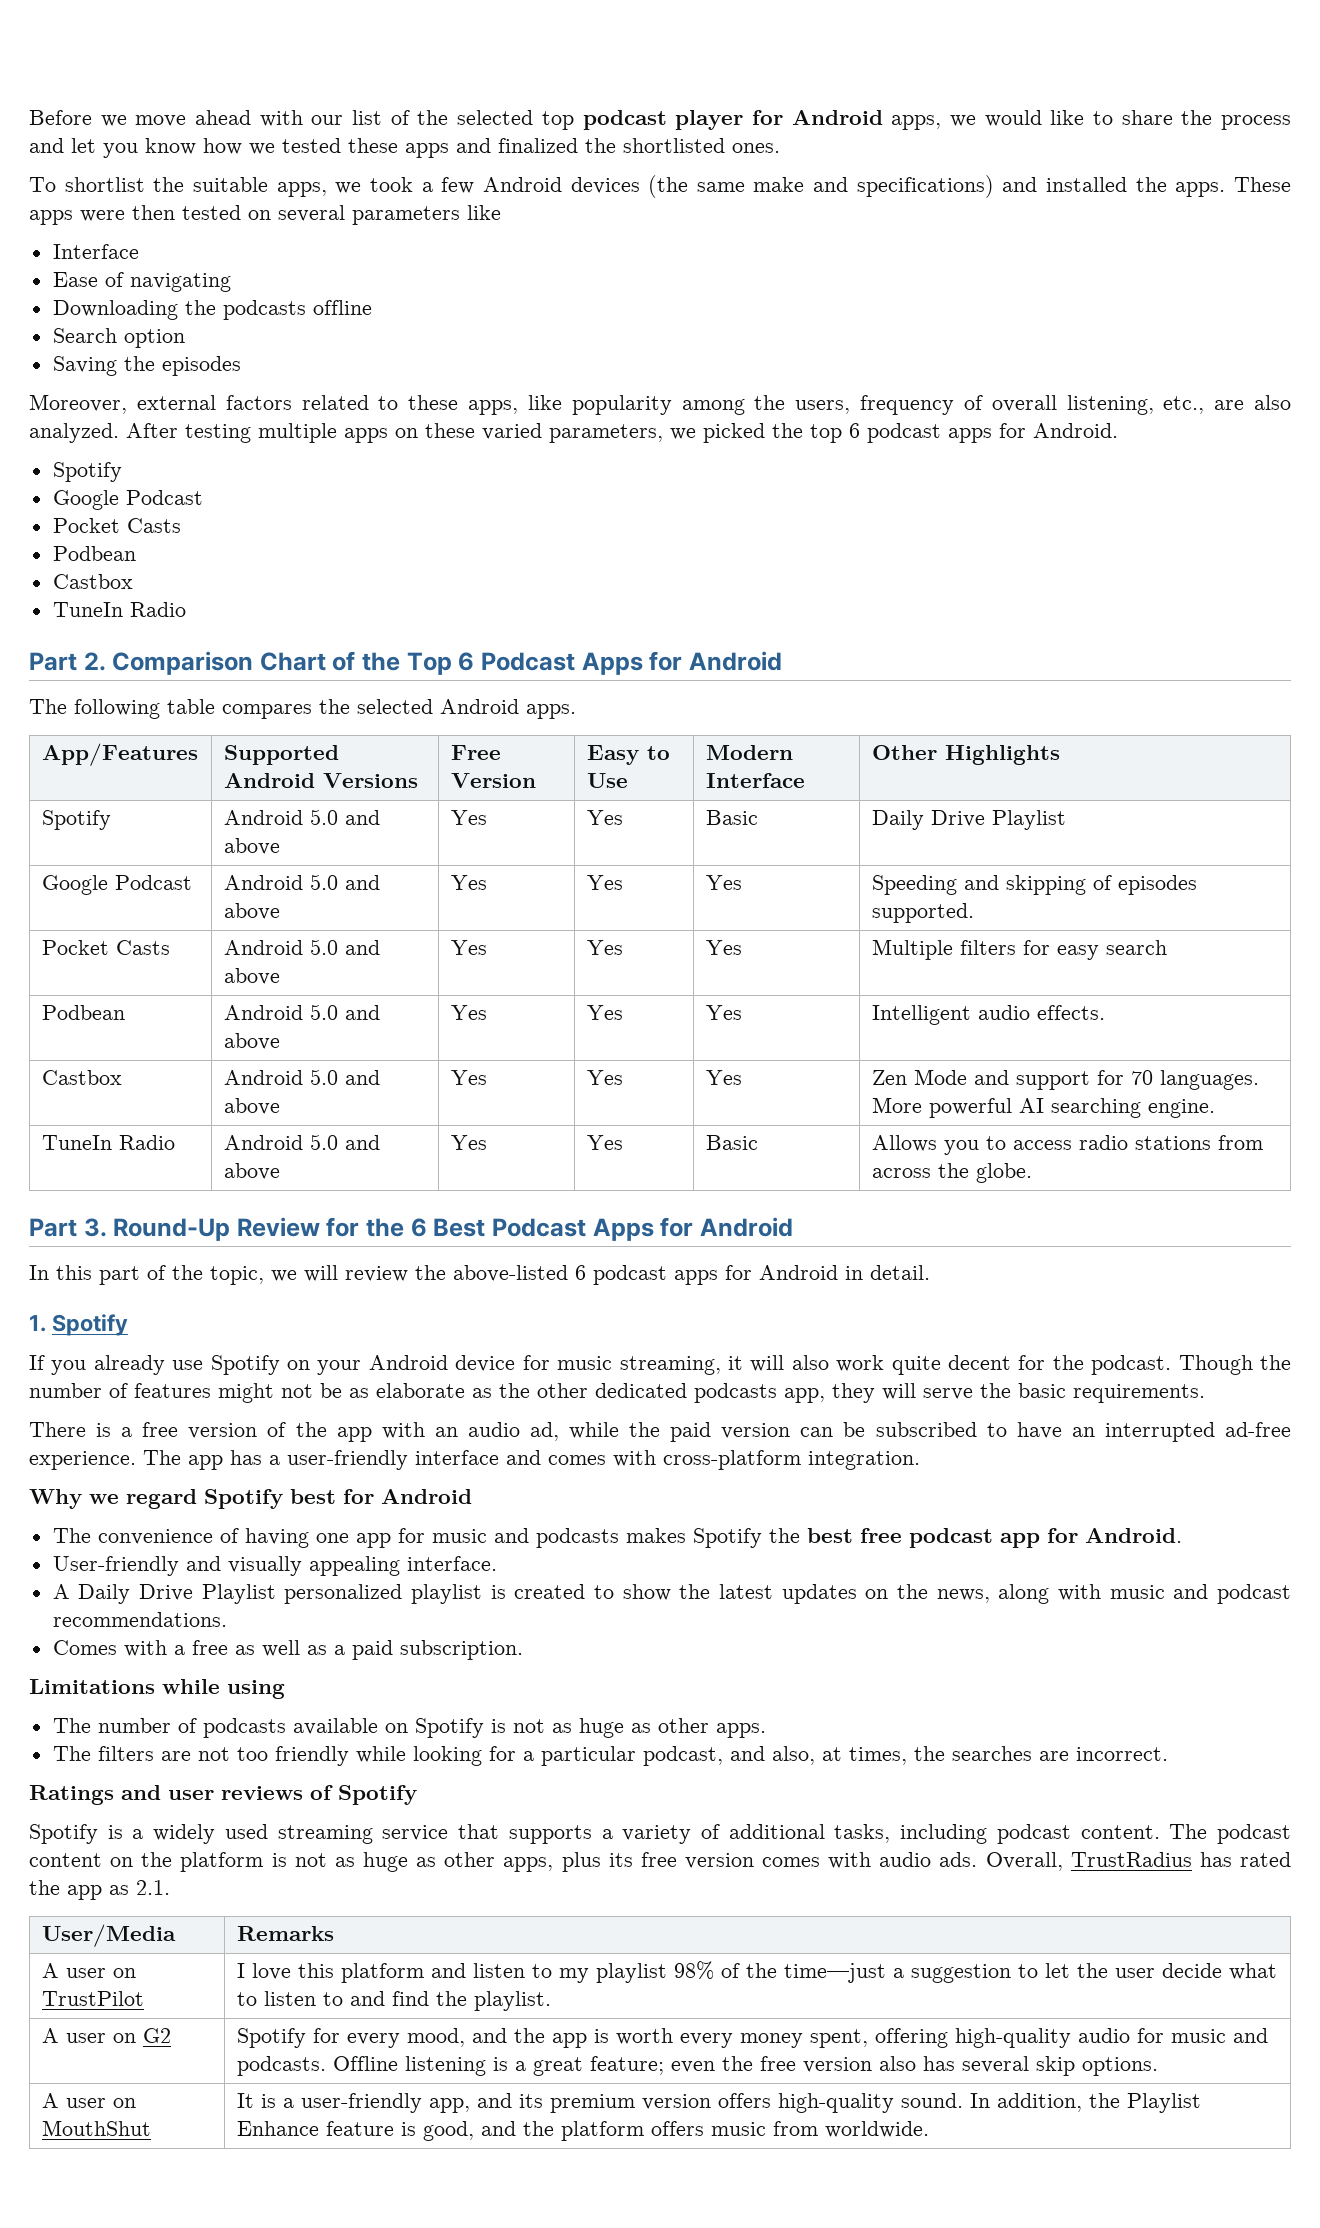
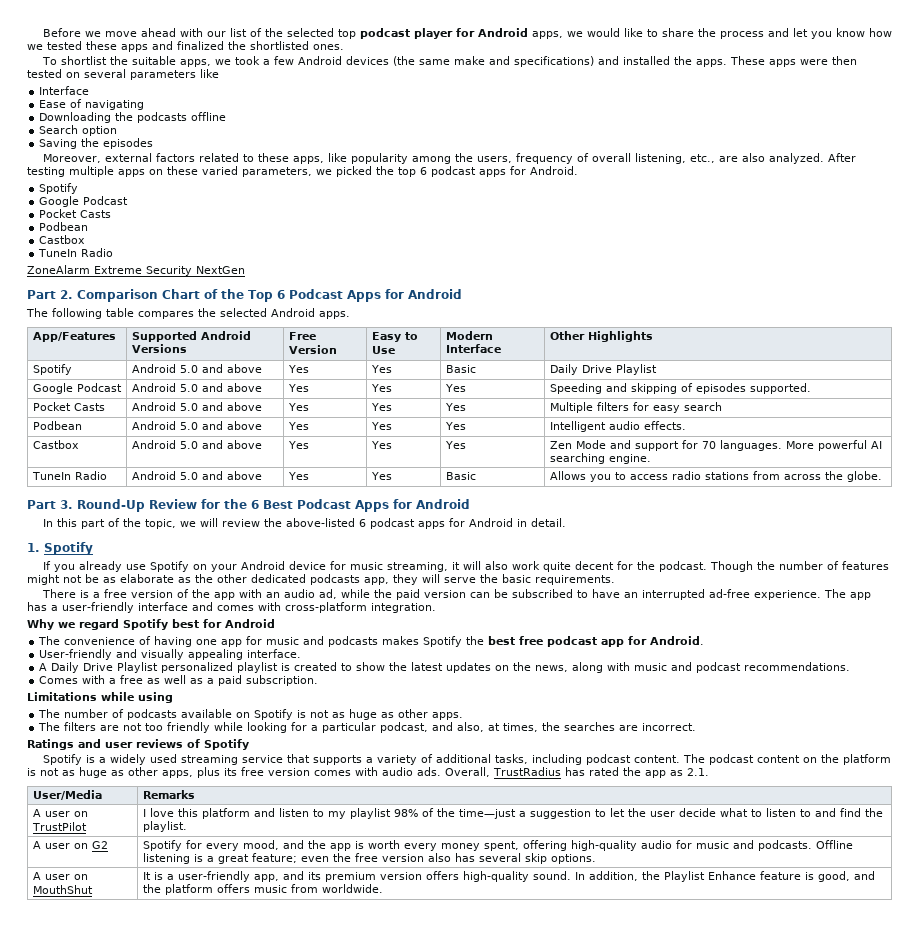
(186, 609) none -> [27,265,245,276] // ZoneAlarm Extreme Security NextGen

